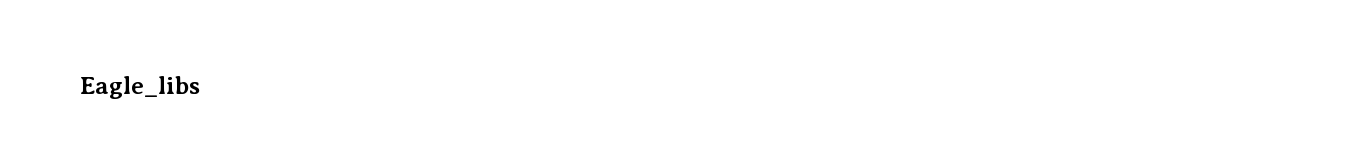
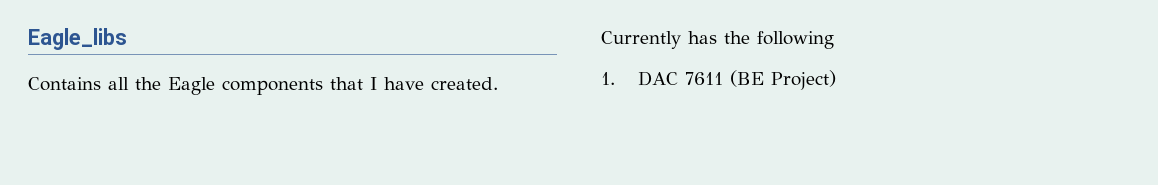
(200, 87) none -> [28,77,498,95] [601,31,834,49] [601,70,837,90] // Contains all the Eagle components that I have created. Currently has the following // 1. DAC 7611 (BE Project)

